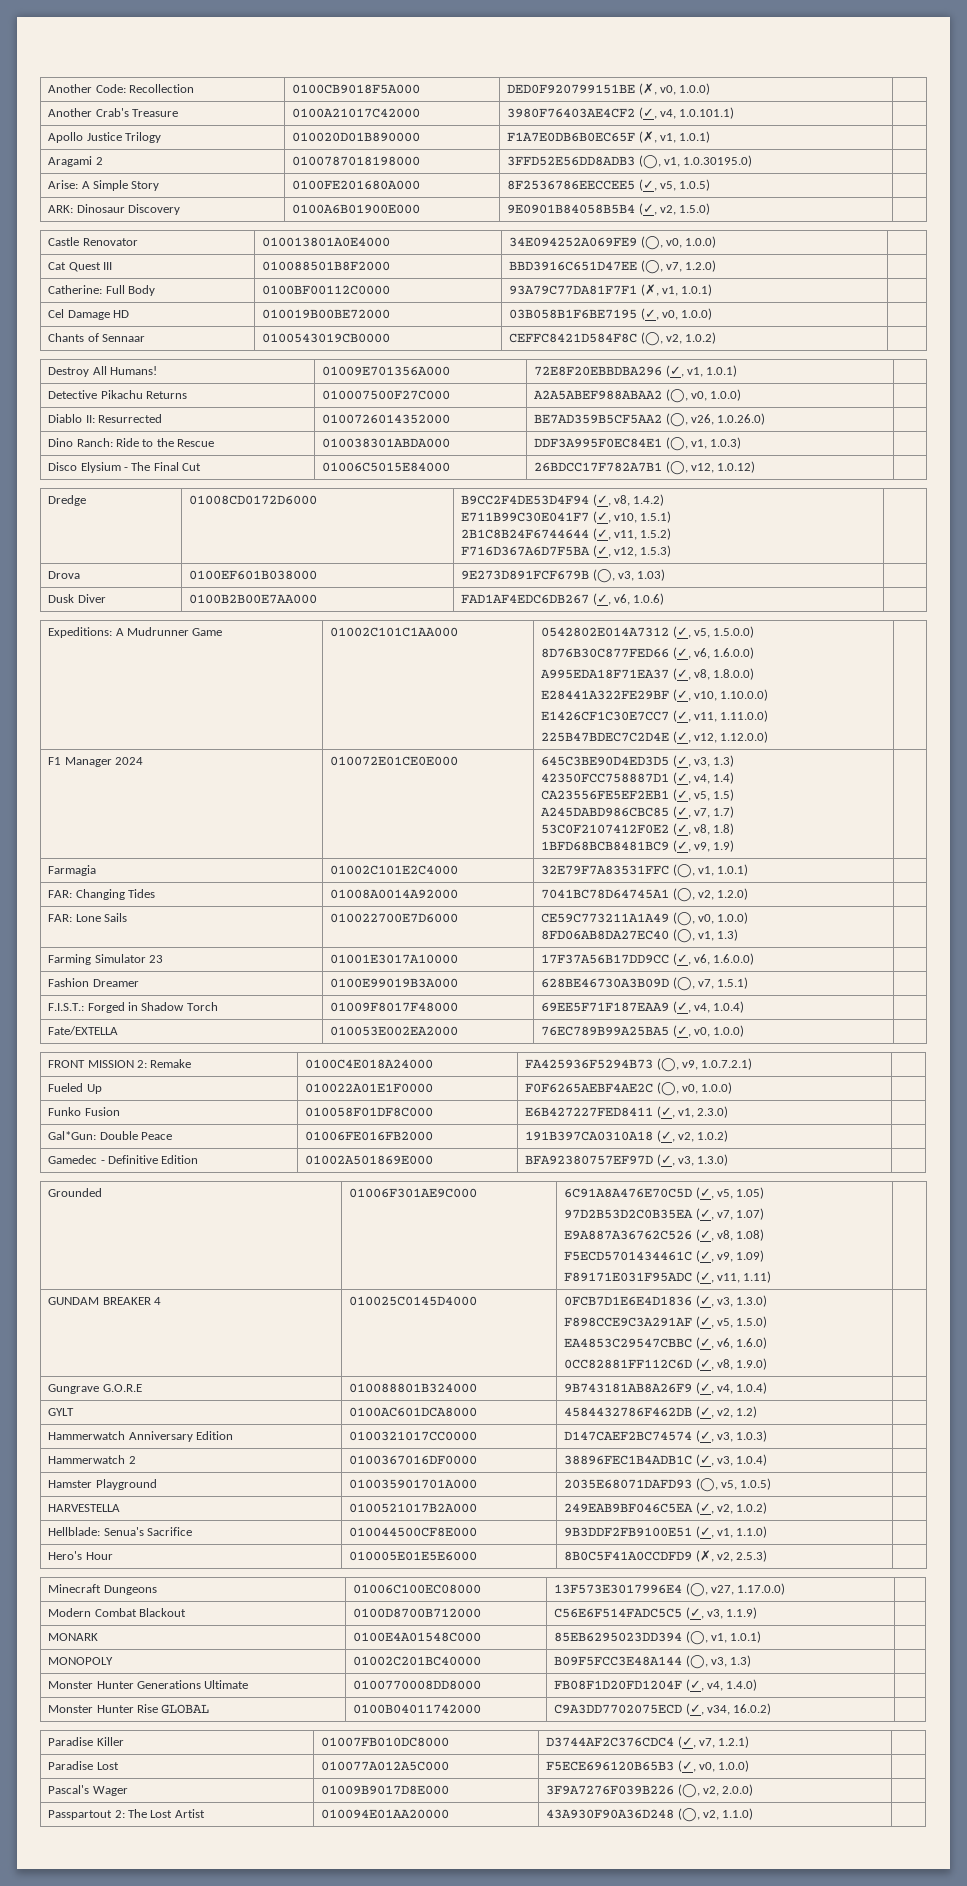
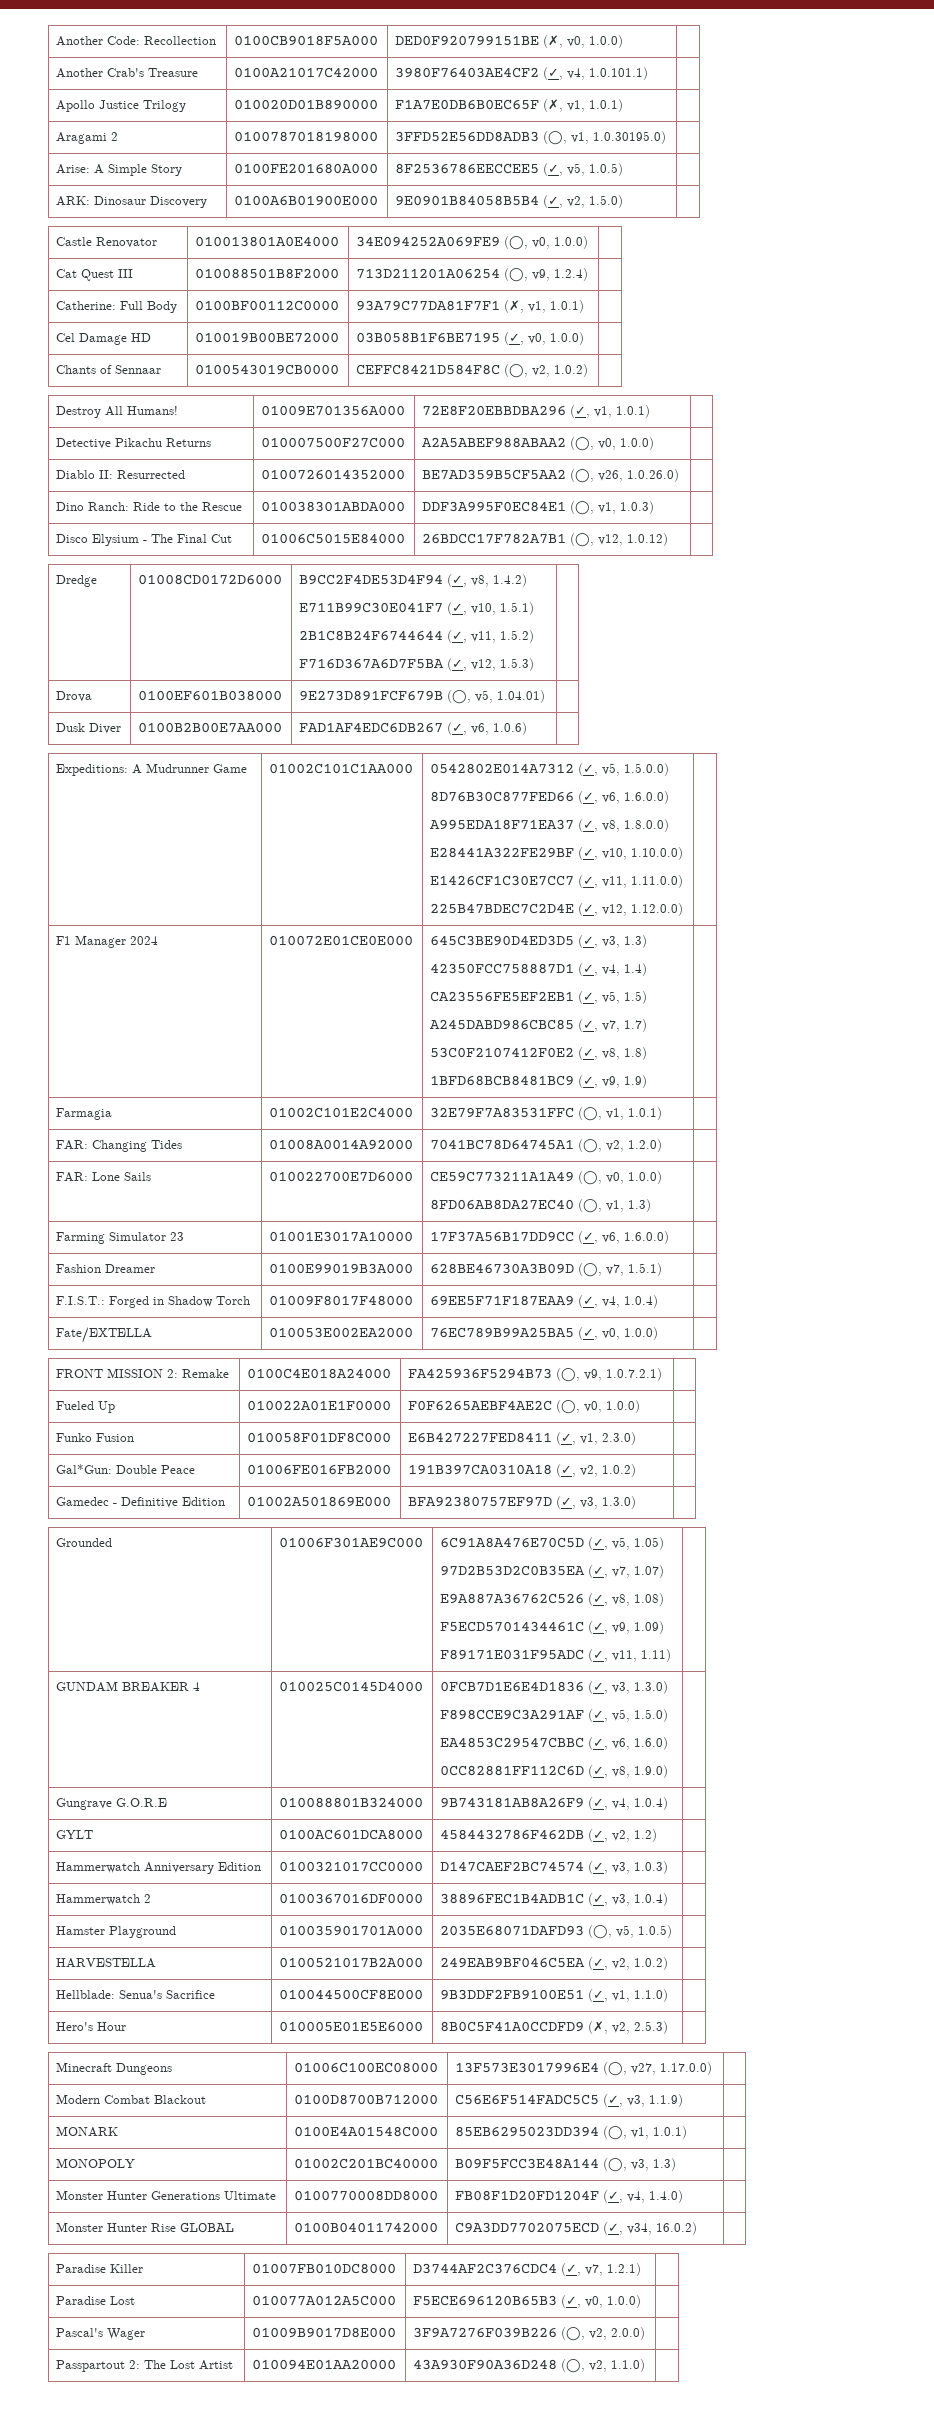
[509,260,717,274] BBD3916C651D47EE (◯, v7, 1.2.0) -> [356,268,589,282] 713D211201A06254 (◯, v9, 1.2.4)
[617,569,666,581] v3, 1.03) -> [475,690,546,703] v5, 1.04.01)

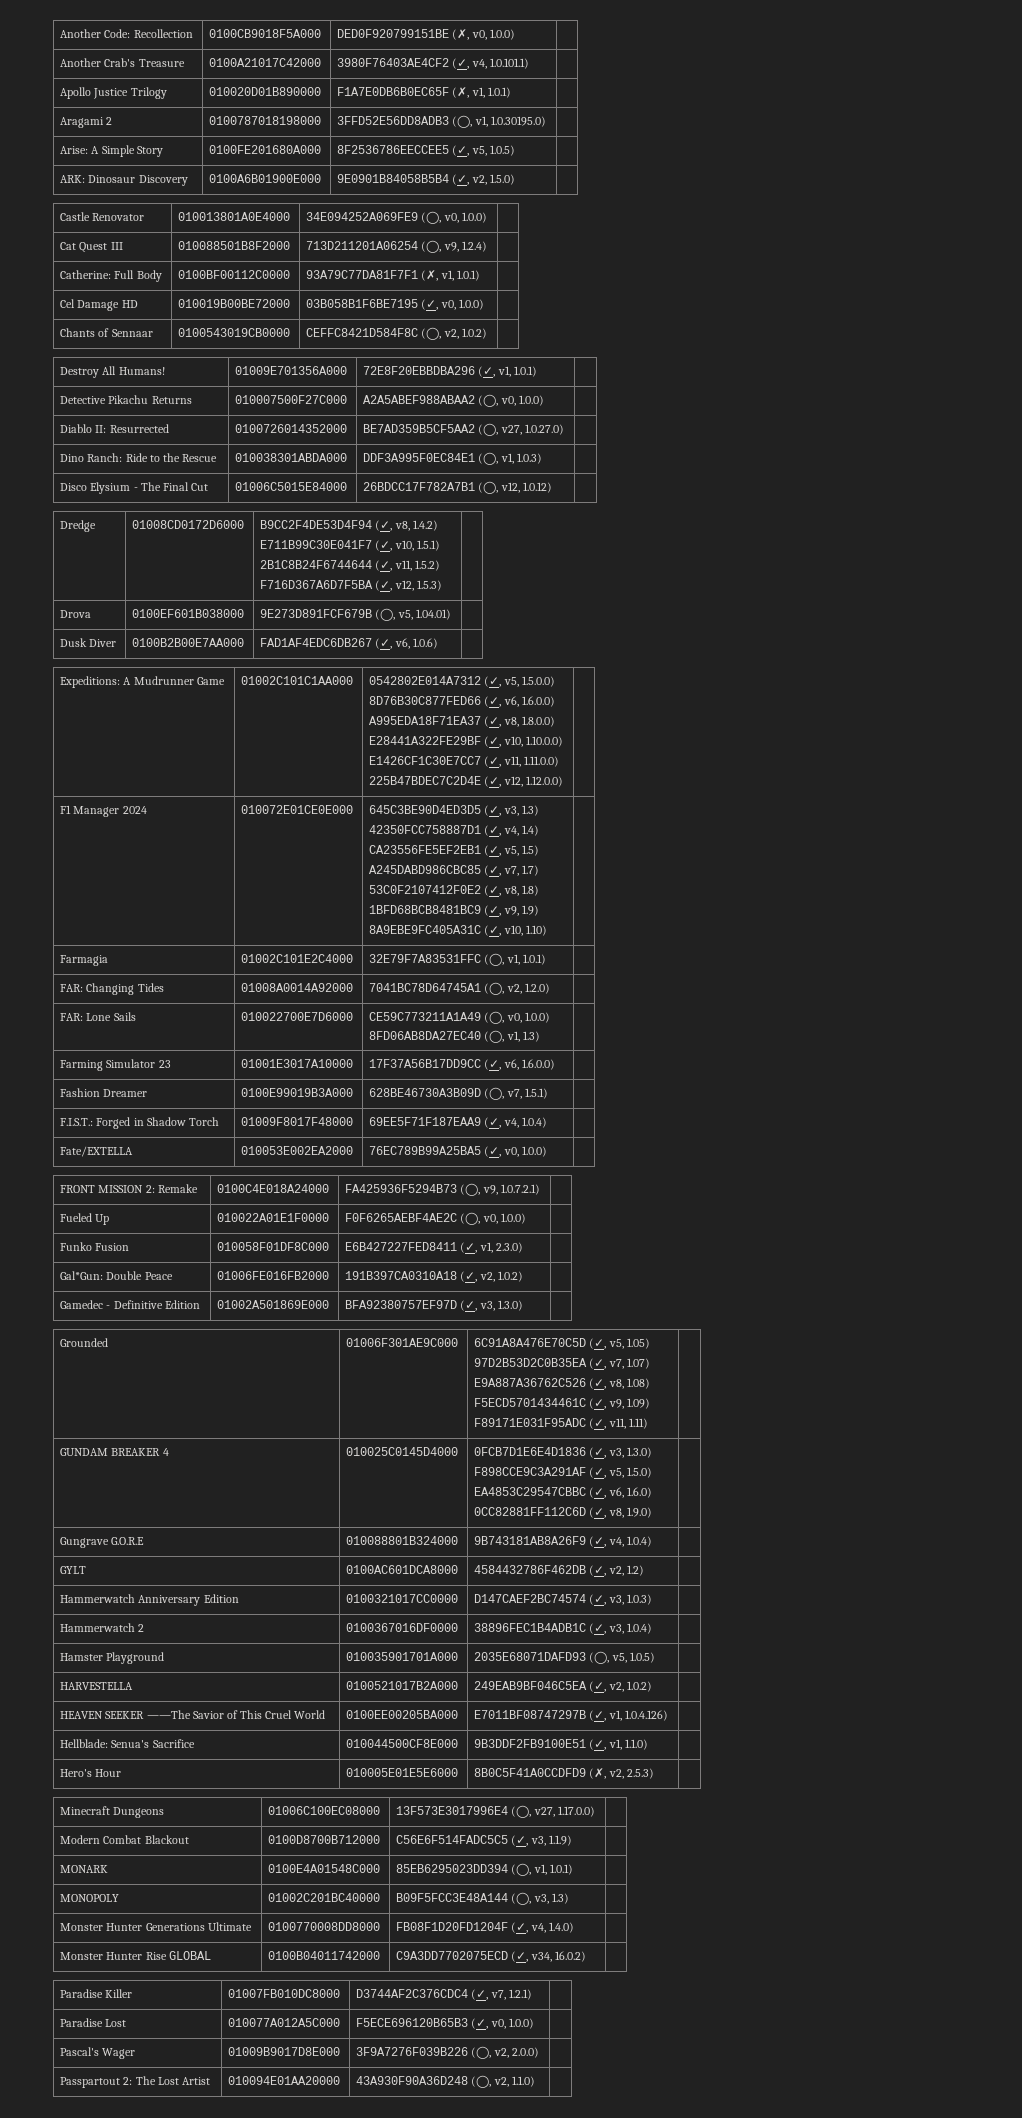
[598,469,680,482] v26, 1.0.26.0) -> [500,424,564,435] v27, 1.0.27.0)
(648, 1081) none -> [369,925,547,936] // 8A9EBE9FC405A31C (✓, v10, 1.10)
(669, 1963) none -> [60,1710,326,1719] [346,1710,459,1719] [474,1710,668,1721] // HEAVEN SEEKER ――The Savior of This Cruel World | 0100EE00205BA000 | E7011BF08747297B (✓, v1, 1.0.4.126) |

